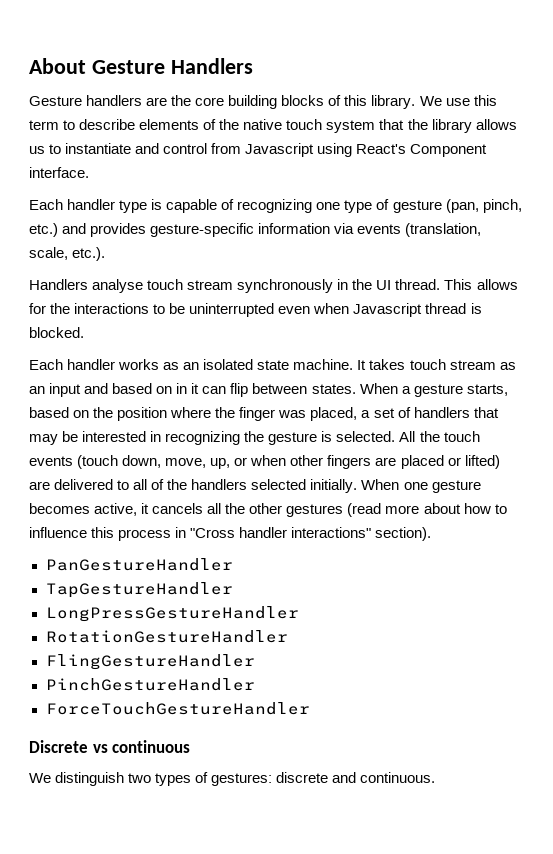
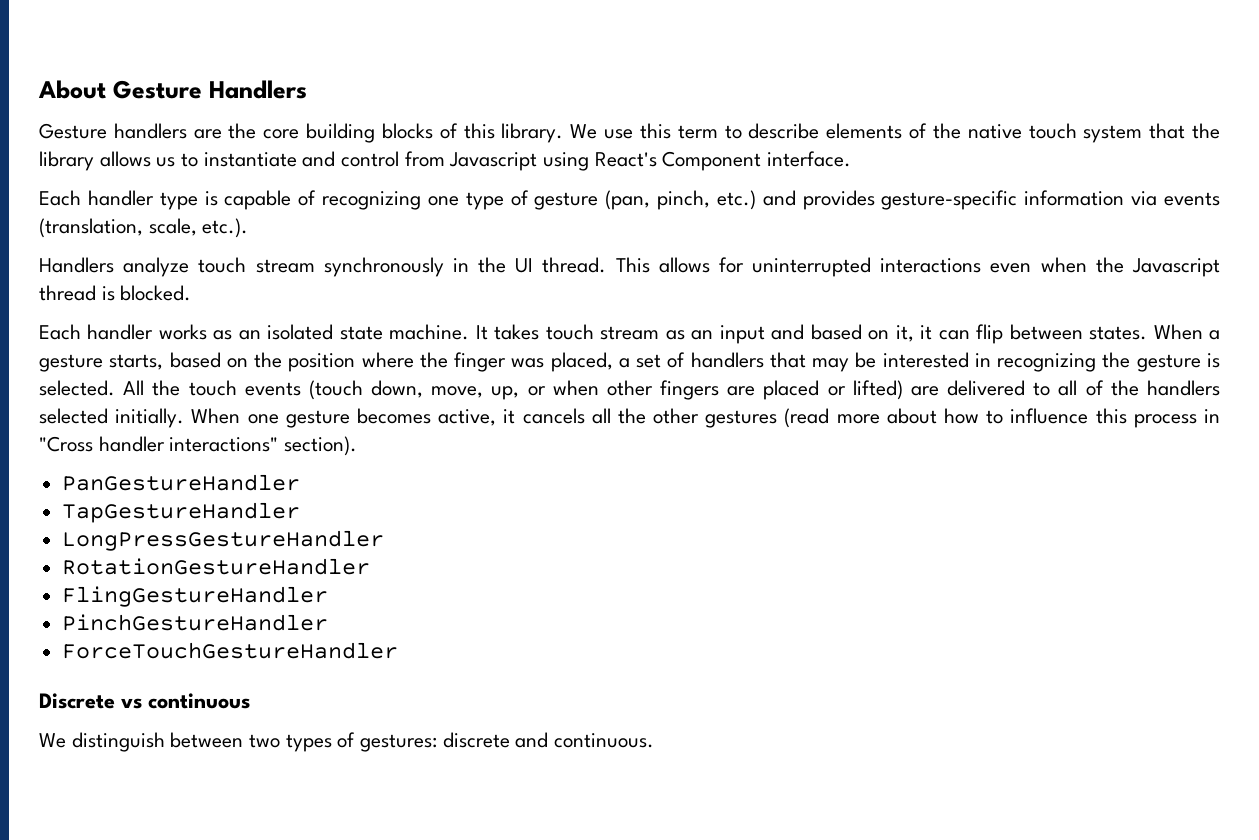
[92,279,144,293] analyse -> [123,257,190,277] analyze
[50,303,275,317] the interactions to be uninterrupted -> [752,257,982,277] uninterrupted interactions
(350, 308) none -> [1095,257,1124,273] the
[176,383,188,394] in -> [895,325,914,342] it,
(125, 779) none -> [170,732,244,748] between

